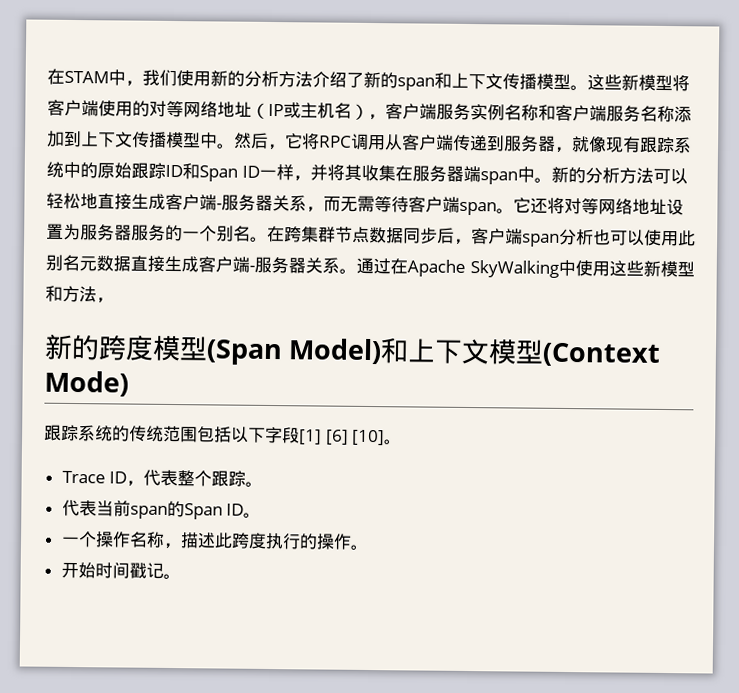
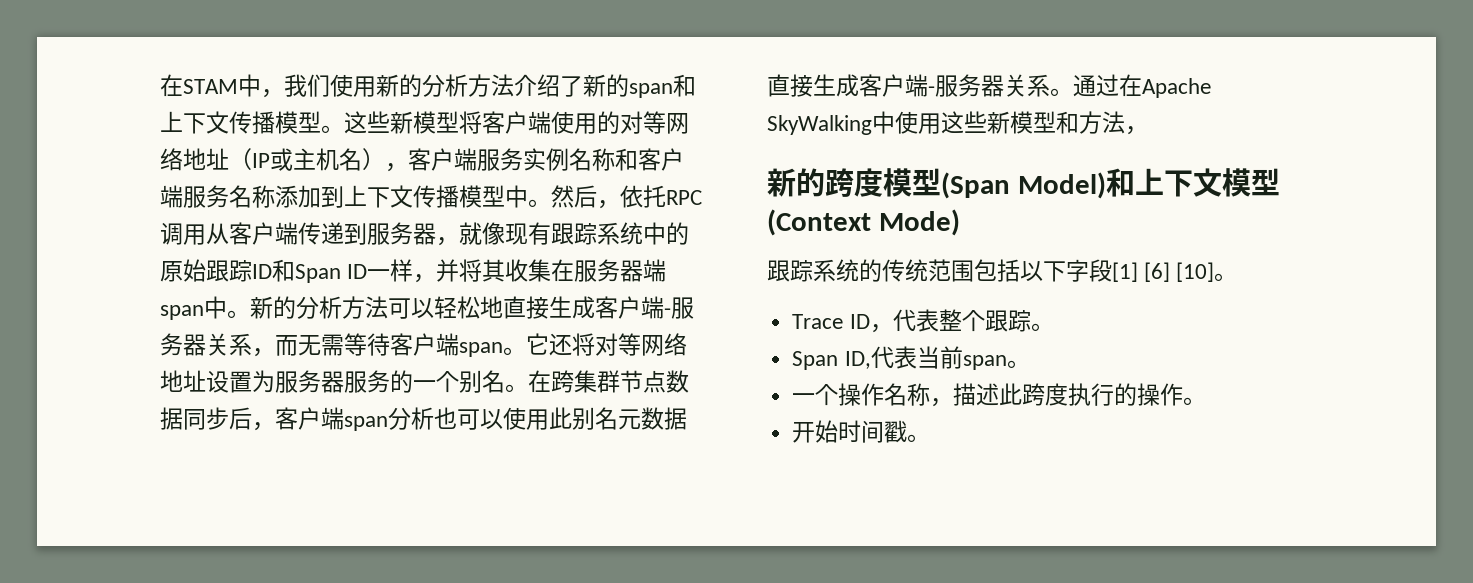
[285,133,320,150] 它将 -> [620,185,666,208] 依托
(264, 484) none -> [792,351,871,370] Span ID,
[166,500,245,520] 的Span ID -> (1007, 362) none
[145,562,164,579] 记 -> (908, 431) none

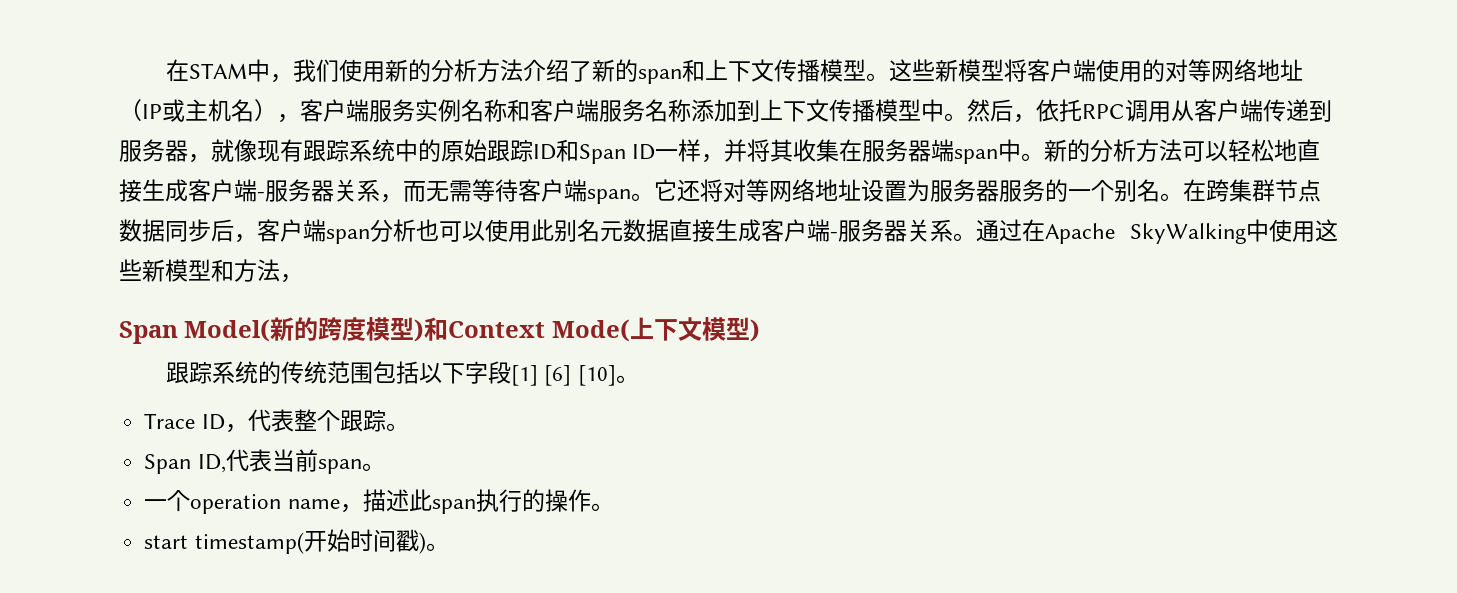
(1148, 130) none -> [119,319,271,344] Span Model(
[941,168,1135,199] (Span Model)和 -> [414,317,630,342] )和Context Mode(
[767,209,960,236] (Context Mode) -> [749,319,760,342] )
[838,383,931,406] 操作名称 -> [190,494,340,514] operation name
[1022,383,1069,406] 跨度 -> [431,499,476,514] span
(1207, 401) none -> [144,532,304,554] start timestamp(
(908, 431) none -> [418,532,426,554] )

